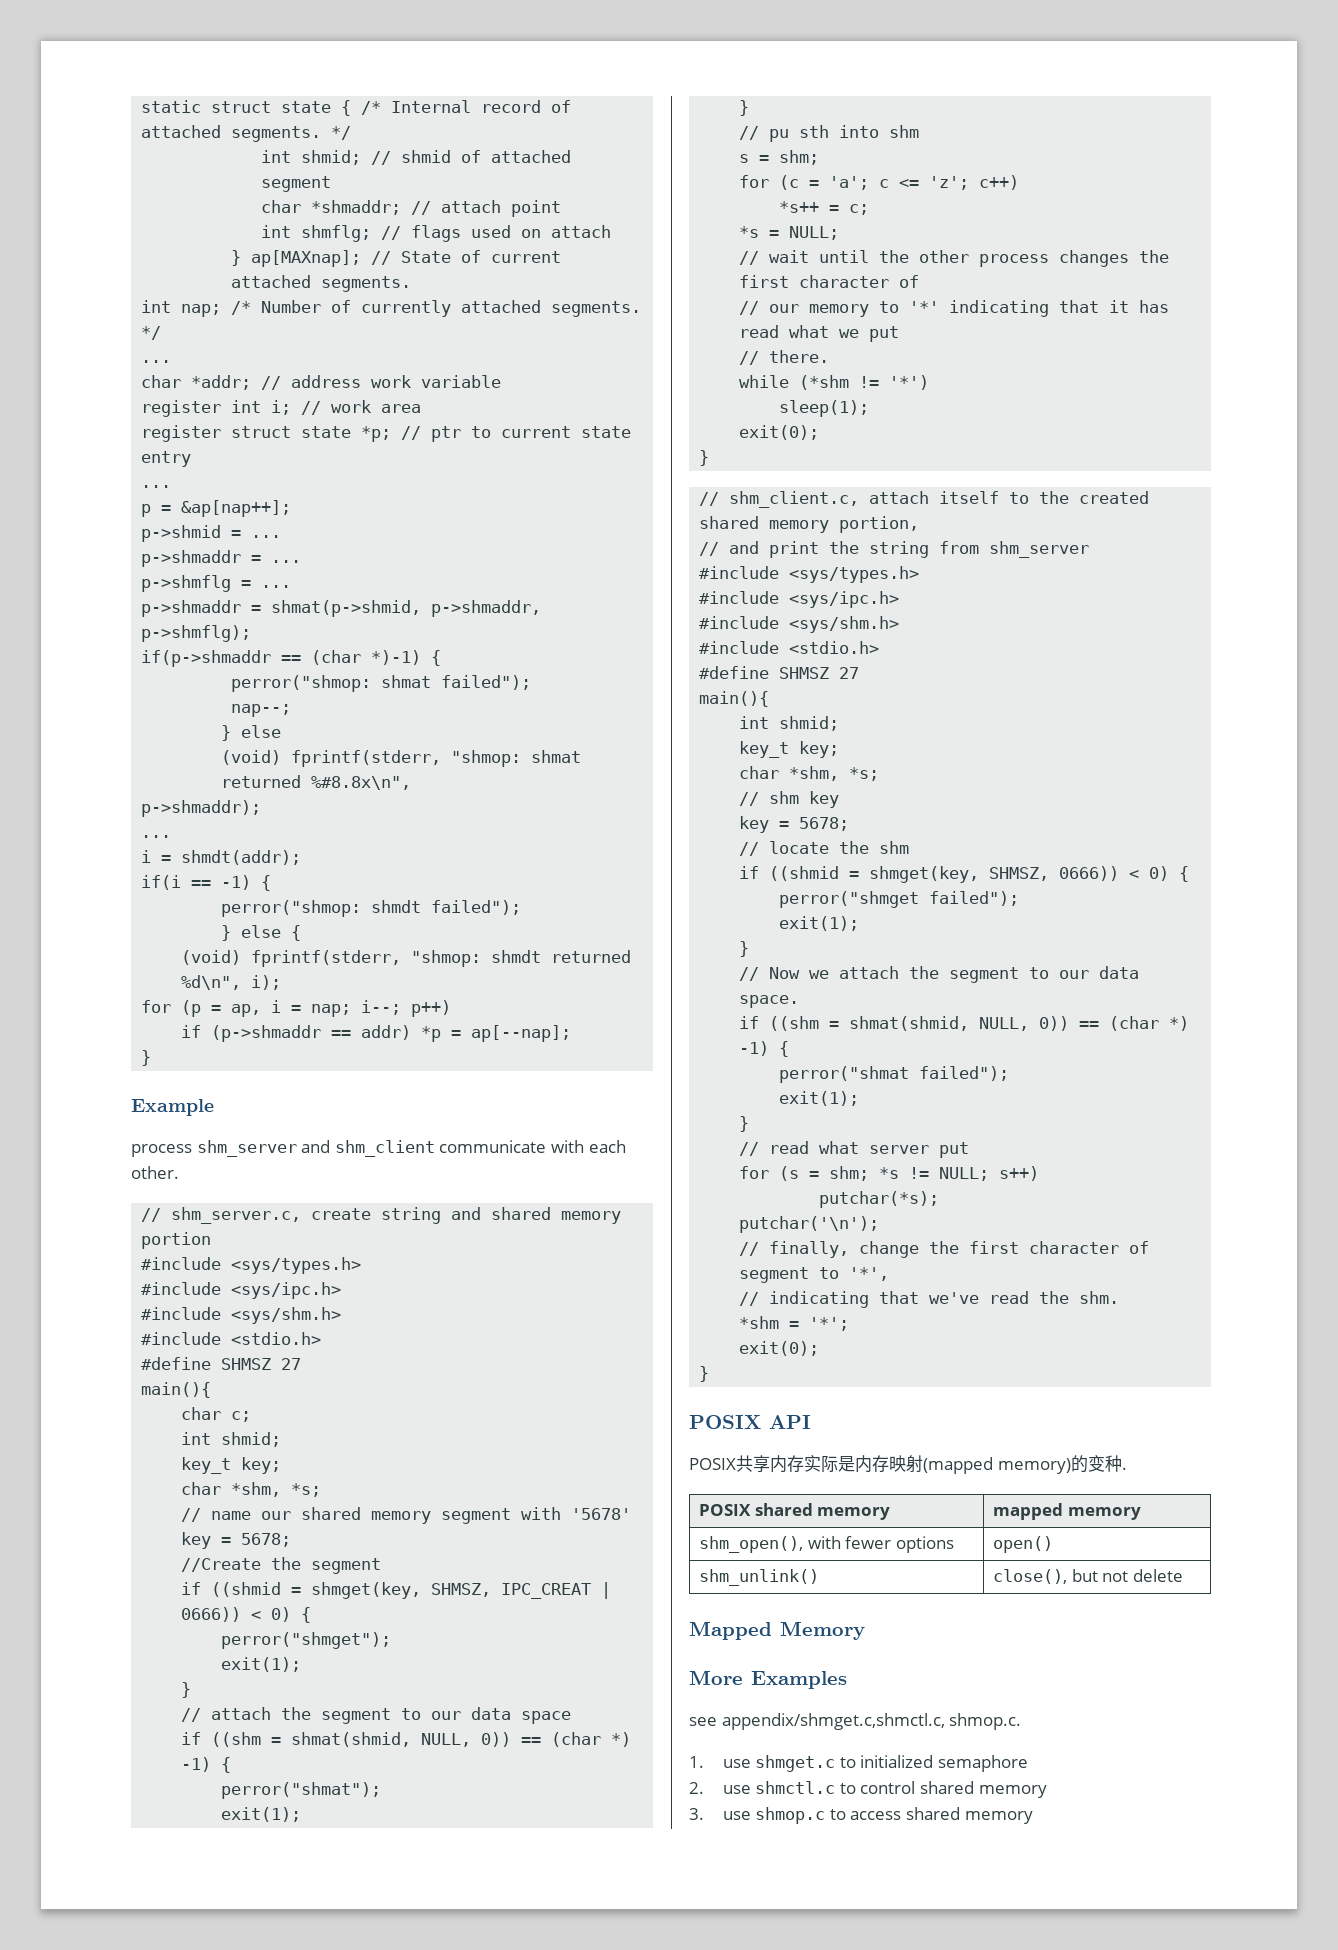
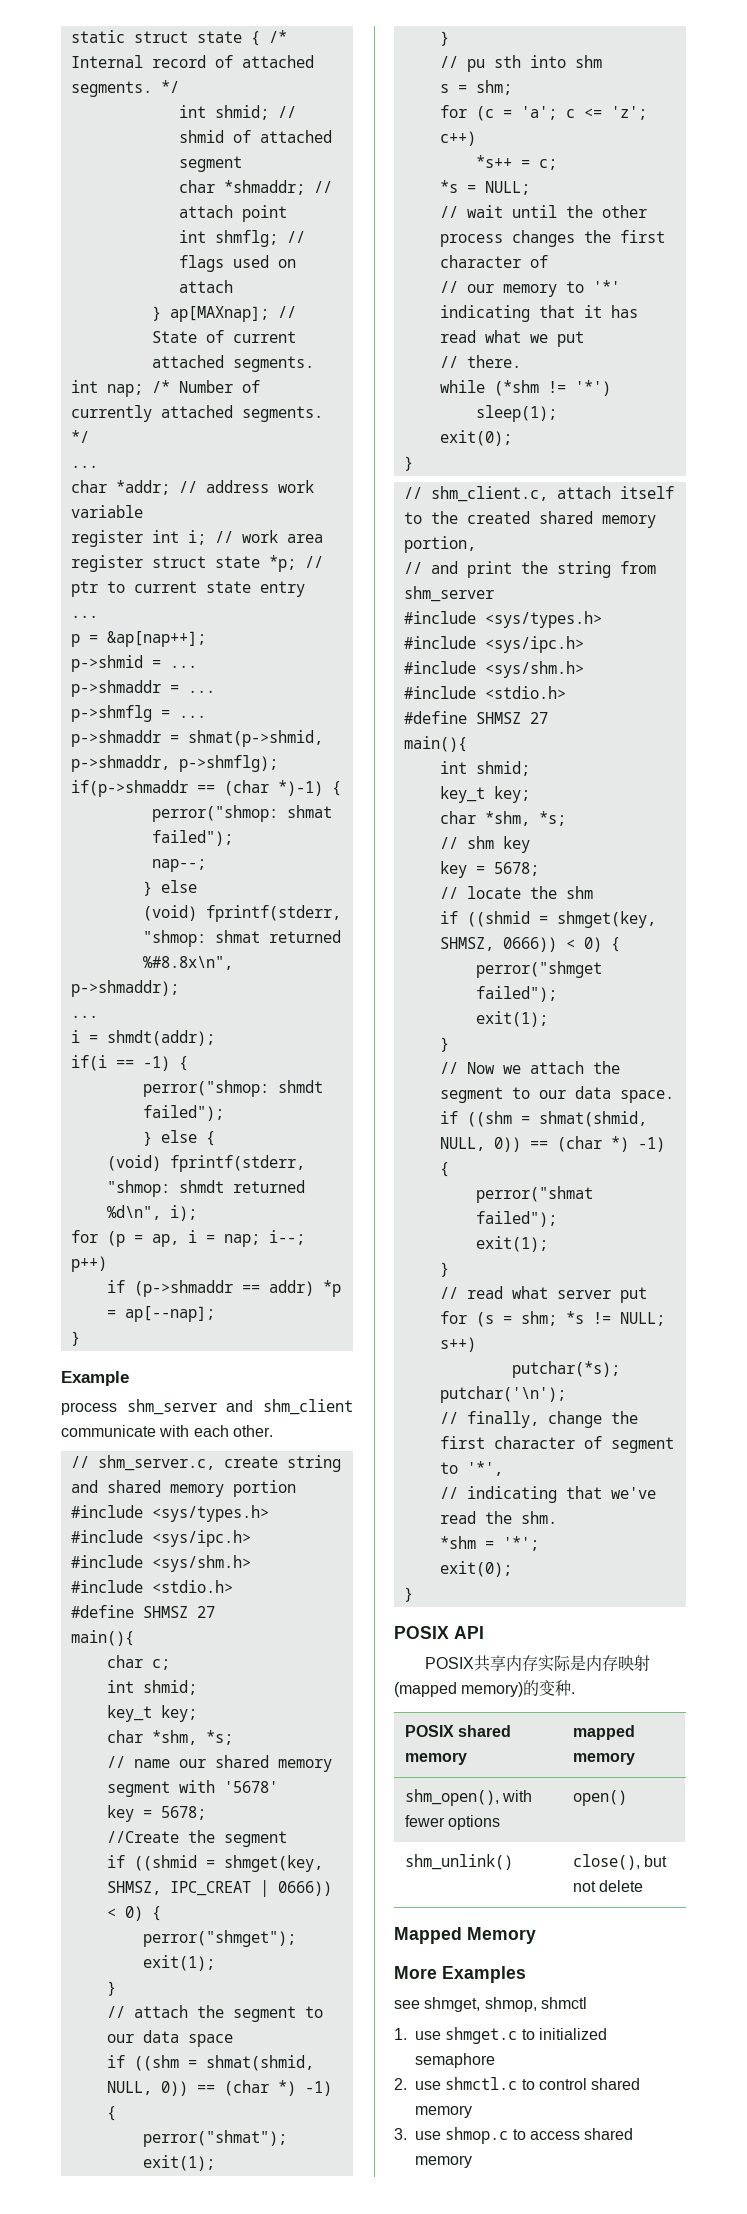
[721,1713,1022,1730] appendix/shmget.c,shmctl.c, shmop.c. -> [424,1997,587,2012] shmget, shmop, shmctl

